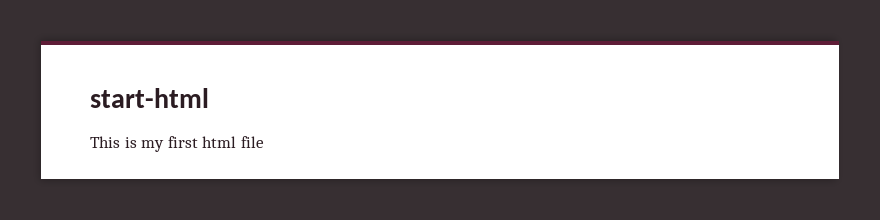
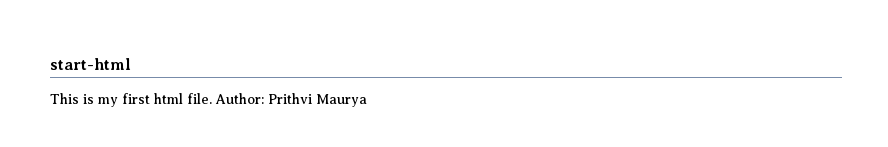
[240,136,264,148] file -> [187,93,367,107] file. Author: Prithvi Maurya

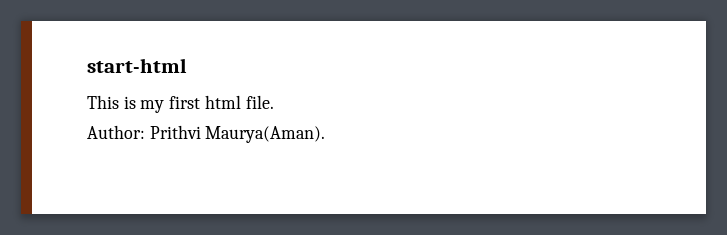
(212, 98) none -> (274, 102) //
[316,94,367,107] Maurya -> [205,126,326,143] Maurya(Aman).

